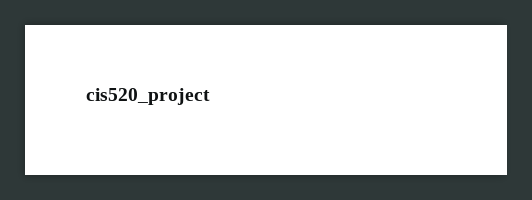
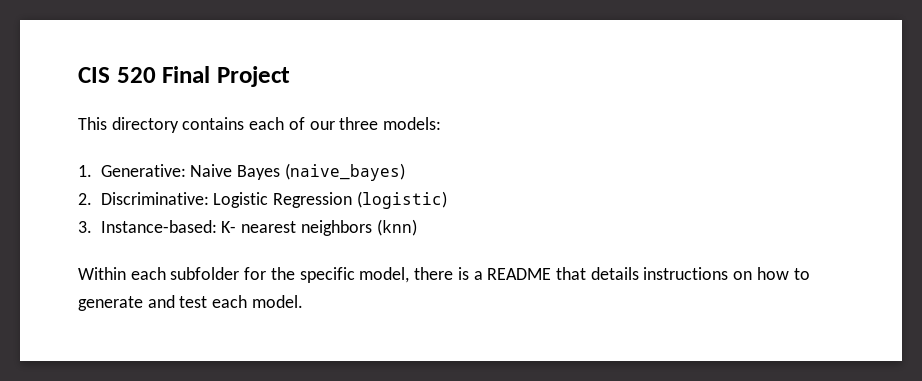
[86,88,210,105] cis520_project -> [78,66,290,87] [78,117,442,133] [78,163,405,181] [78,191,447,209] [78,219,417,236] [78,267,810,283] [78,295,303,311] CIS 520 Final Project // This directory contains each of our three models: // 1. Generative: Naive Bayes (naive_bayes) // 2. Discriminative: Logistic Regression (logistic) // 3. Instance-based: K- nearest neighbors (knn) // Within each subfolder for the specific model, there is a README that details instructions on how to generate and test each model.

